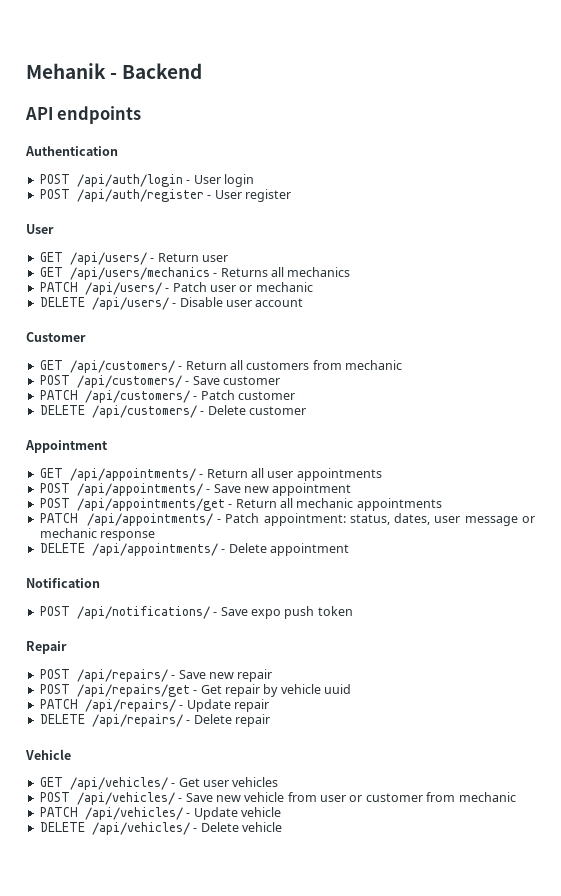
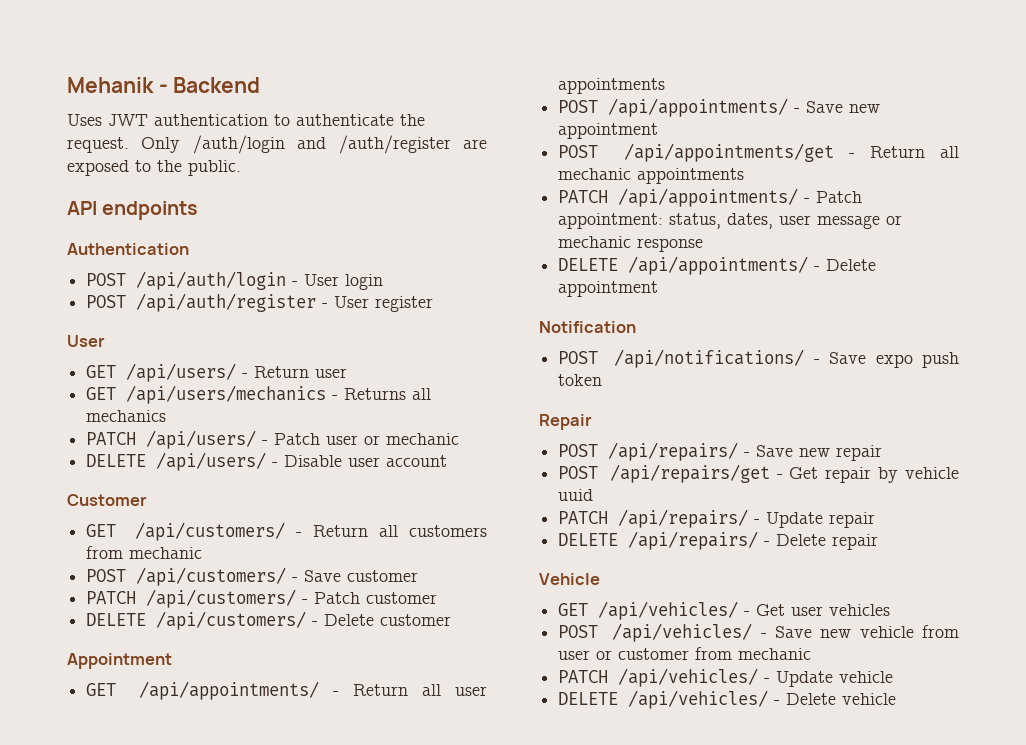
(203, 71) none -> [67,114,425,126] [67,135,487,154] [67,160,241,176] // Uses JWT authentication to authenticate the request. Only /auth/login and /auth/register are exposed to the public.

